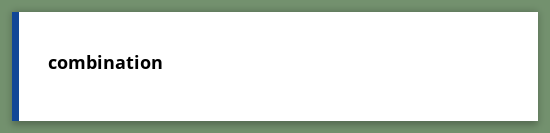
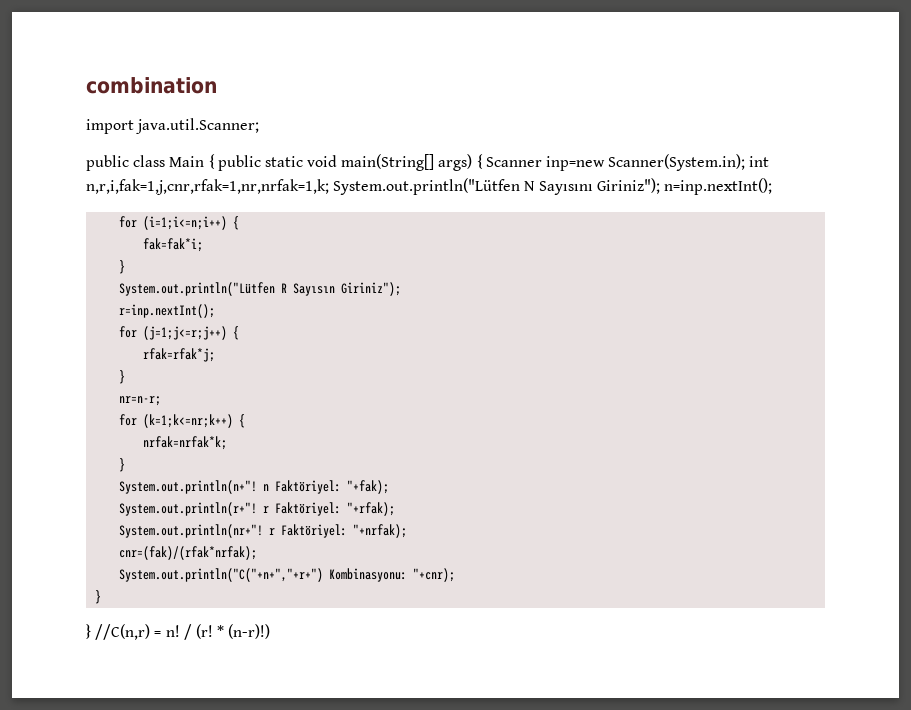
(163, 62) none -> [86,118,260,134] [86,154,770,171] [86,178,772,195] [119,216,240,230] [143,238,204,252] [119,260,126,274] [119,282,402,296] [119,304,216,318] [119,326,240,340] [143,348,216,362] [119,370,126,384] [119,396,162,406] [119,414,246,428] [143,436,228,450] [119,458,126,472] [119,480,390,494] [119,502,396,516] [119,524,408,538] [119,546,258,560] [119,568,456,582] [95,590,102,604] [86,624,271,640] // import java.util.Scanner; // public class Main { public static void main(String[] args) { Scanner inp=new Scanner(System.in); int n,r,i,fak=1,j,cnr,rfak=1,nr,nrfak=1,k; System.out.println("Lütfen N Sayısını Giriniz"); n=inp.nextInt(); // for (i=1;i<=n;i++) { // fak=fak*i; // } // System.out.println("Lütfen R Sayısın Giriniz"); // r=inp.nextInt(); // for (j=1;j<=r;j++) { // rfak=rfak*j; // } // nr=n-r; // for (k=1;k<=nr;k++) { // nrfak=nrfak*k; // } // System.out.println(n+"! n Faktöriyel: "+fak); // System.out.println(r+"! r Faktöriyel: "+rfak); // System.out.println(nr+"! r Faktöriyel: "+nrfak); // cnr=(fak)/(rfak*nrfak); // System.out.println("C("+n+","+r+") Kombinasyonu: "+cnr); // } // } //C(n,r) = n! / (r! * (n-r)!)

